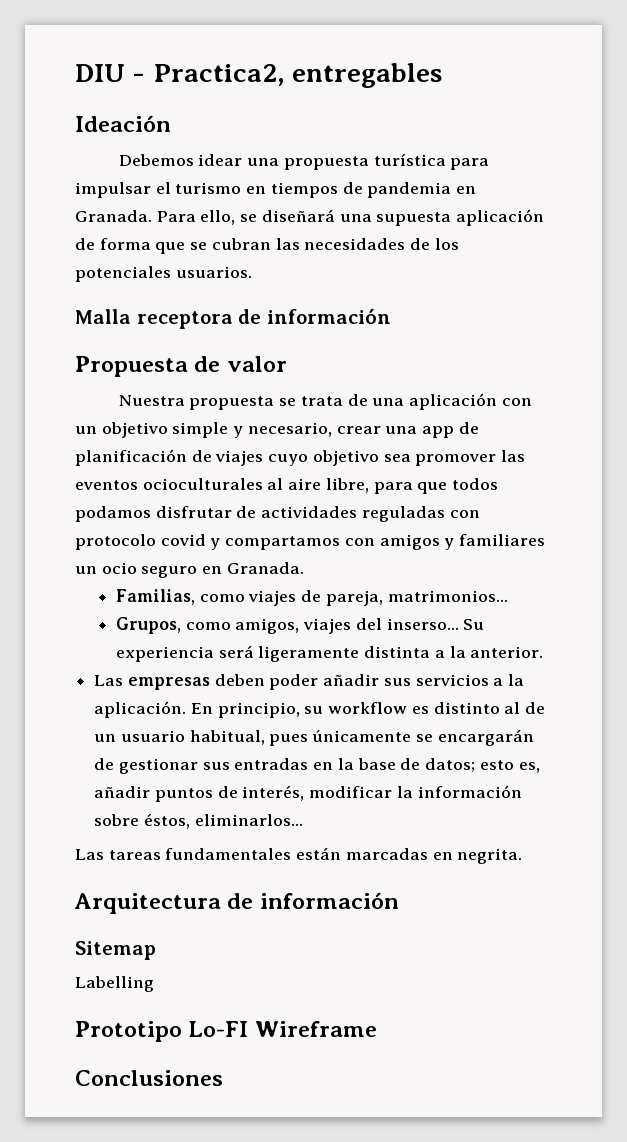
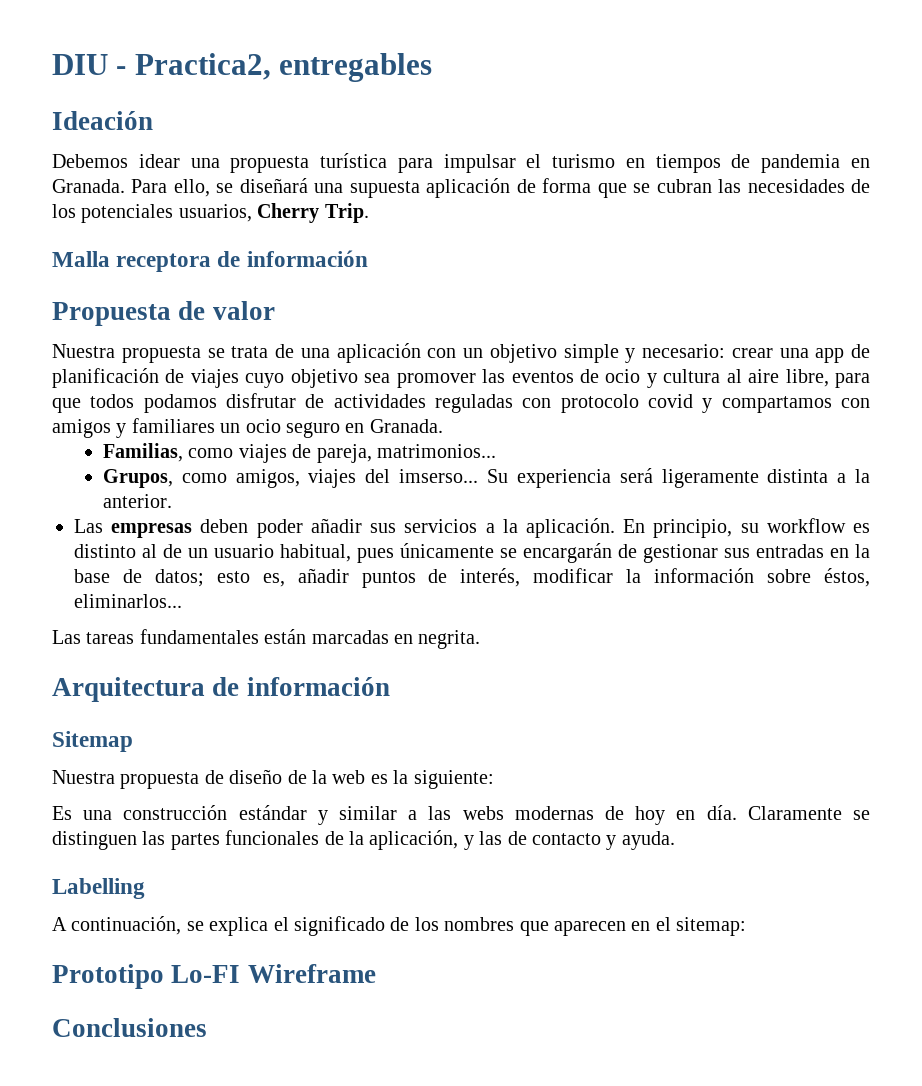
[175,266,252,278] usuarios. -> [178,203,369,223] usuarios, Cherry Trip.
[247,422,332,437] necesario, -> [642,344,725,358] necesario:
[142,478,263,490] ocioculturales -> [579,369,721,388] de ocio y cultura
[386,618,459,630] inserso... -> [399,469,479,483] imserso...
[75,976,154,992] Labelling -> [52,769,494,789] [52,805,871,825] [52,830,675,850] [52,878,145,899] [52,916,747,936] Nuestra propuesta de diseño de la web es la siguiente: // Es una construcción estándar y similar a las webs modernas de hoy en día. Claramente se distinguen las partes funcionales de la aplicación, y las de contacto y ayuda. // Labelling // A continuación, se explica el significado de los nombres que aparecen en el sitemap:

